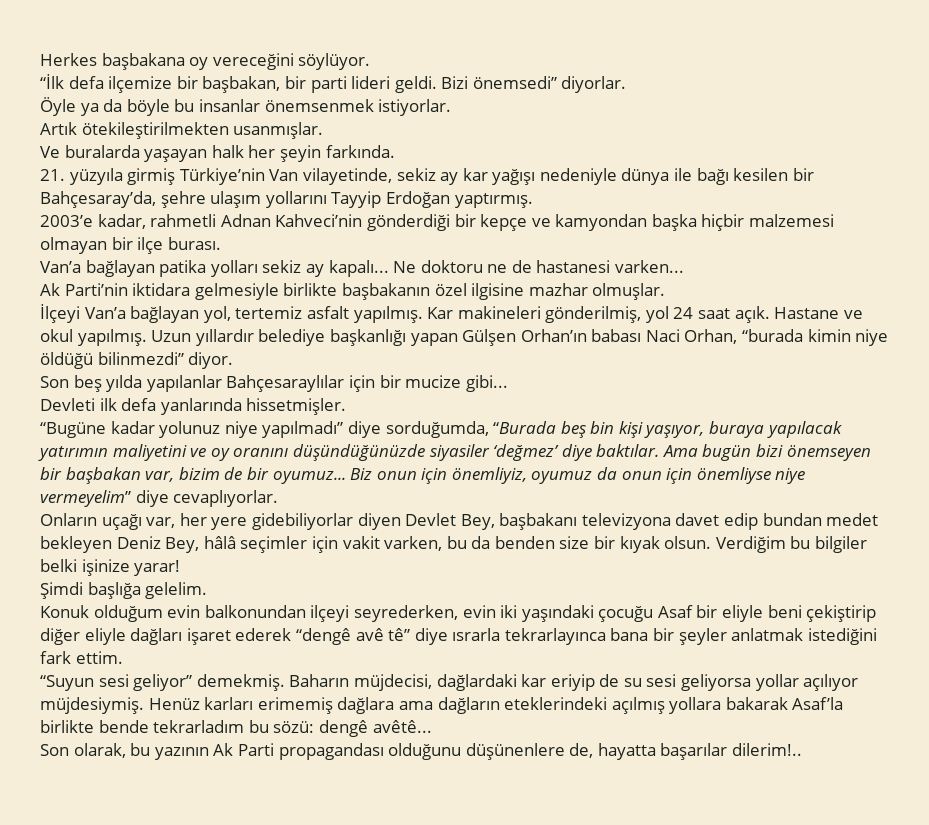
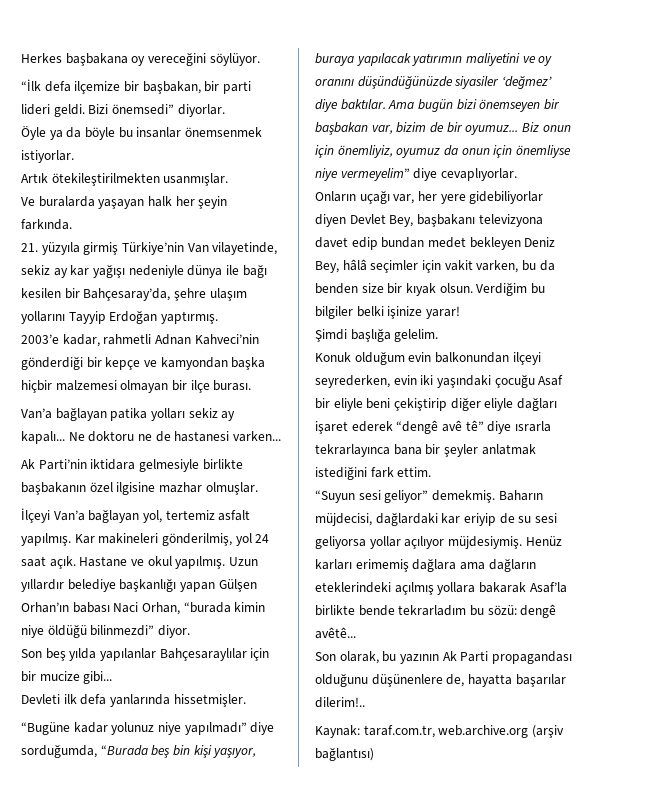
(803, 749) none -> [315,725,564,738] [315,747,374,761] // Kaynak: taraf.com.tr, web.archive.org (arşiv bağlantısı)

